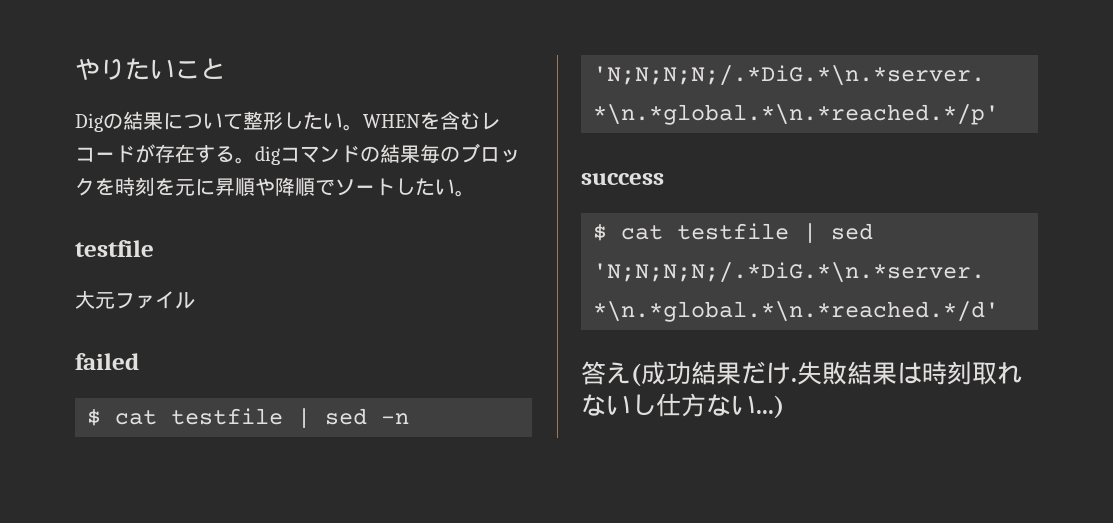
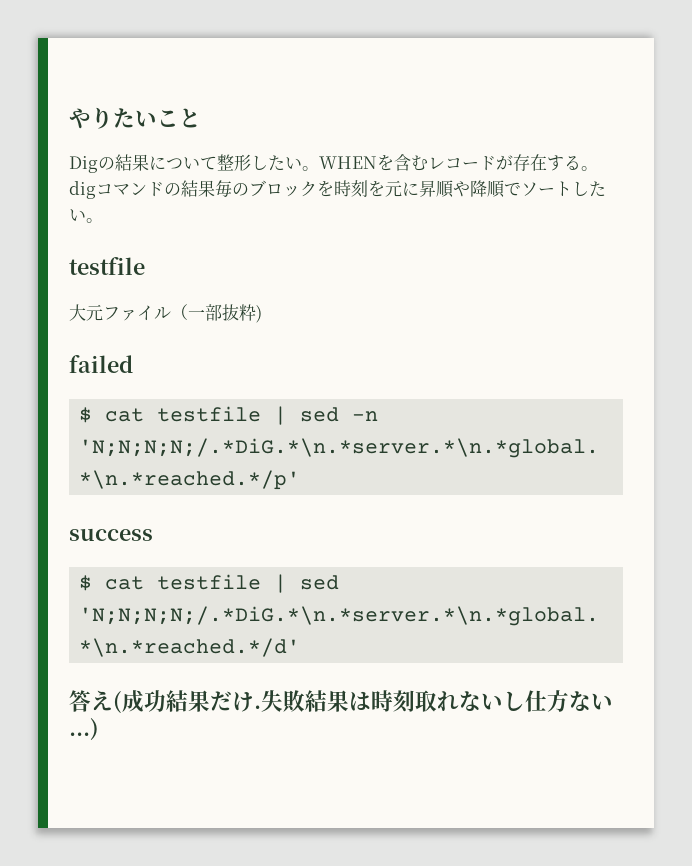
(195, 300) none -> [171,304,262,323] （一部抜粋)

